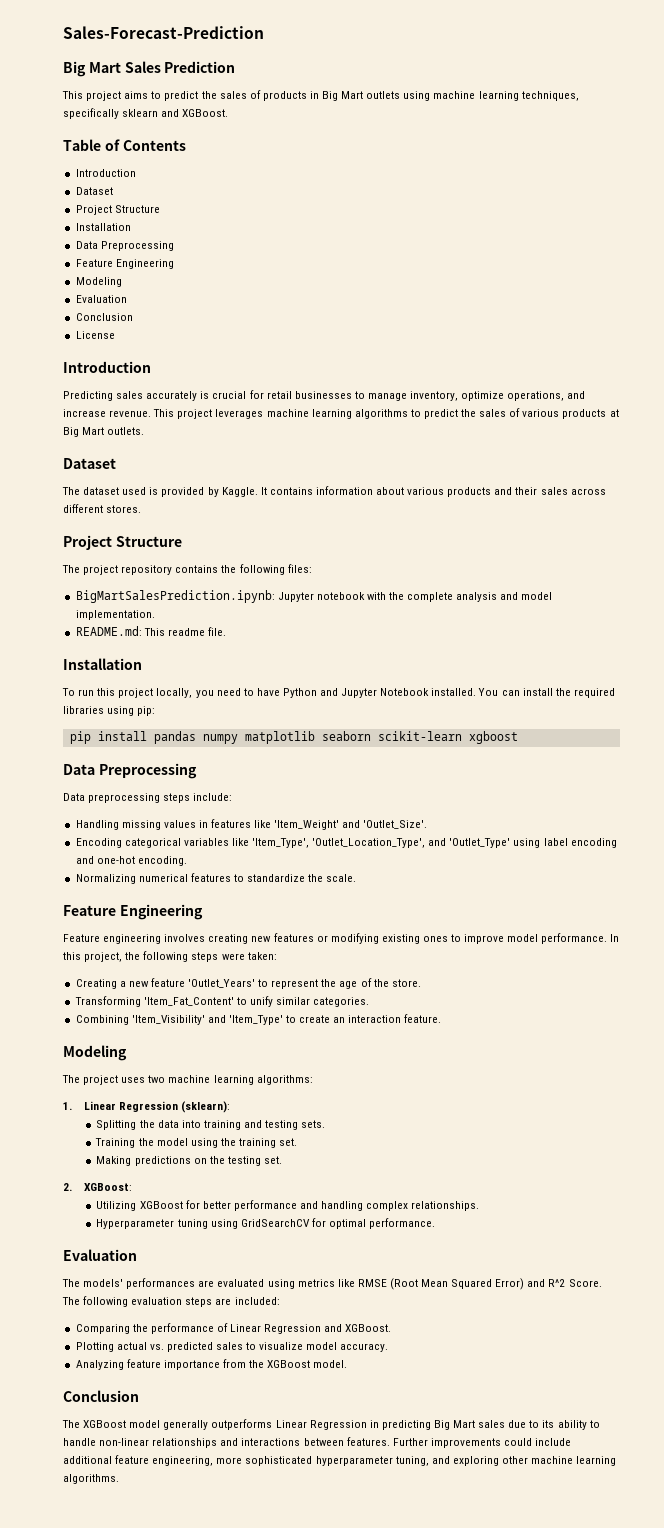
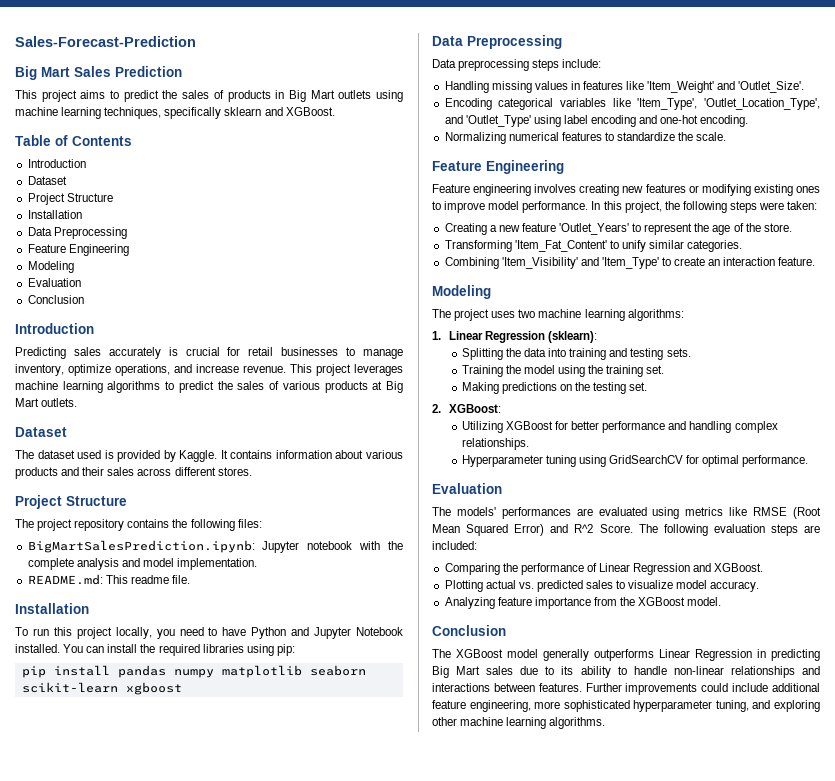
[75,331,115,339] // License -> (84, 299) none

